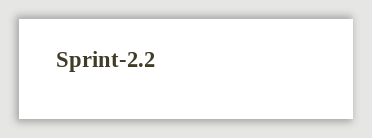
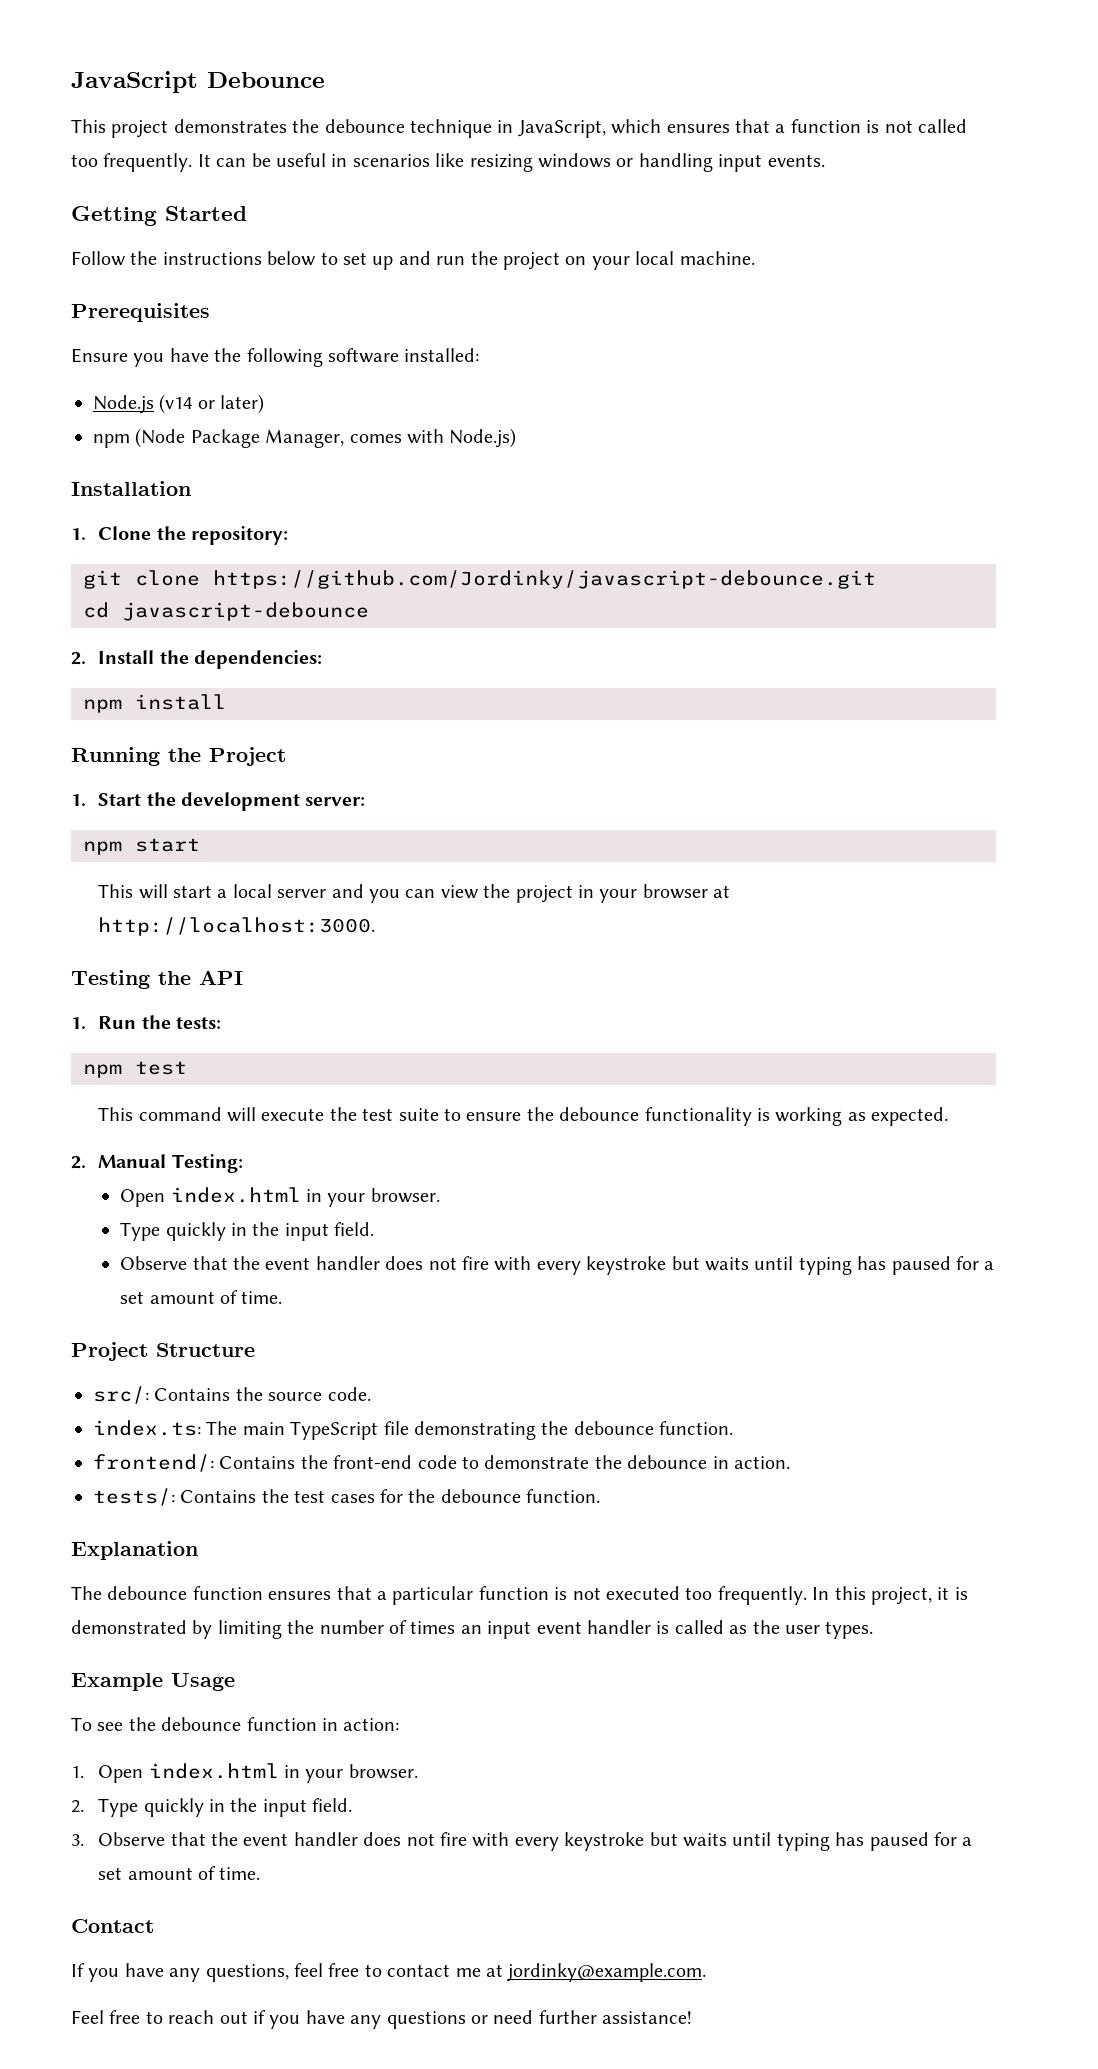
[56,51,155,72] Sprint-2.2 -> [71,71,325,93] [71,119,967,138] [71,153,825,172] [71,206,247,226] [71,251,755,270] [71,303,210,322] [71,348,480,367] [93,394,265,414] [93,428,517,448] [71,481,191,496] [71,526,288,545] [83,570,876,589] [83,602,369,621] [71,650,322,669] [83,694,226,713] [71,747,286,766] [71,792,366,811] [83,838,200,855] [98,884,731,903] [98,917,376,936] [71,970,243,989] [71,1015,221,1029] [83,1061,187,1078] [98,1107,949,1126] [71,1154,243,1173] [120,1187,440,1207] [120,1222,375,1241] [120,1256,995,1275] [120,1290,283,1304] [71,1342,255,1361] [93,1386,371,1404] [93,1420,734,1440] [93,1454,790,1472] [93,1488,601,1506] [71,1541,198,1560] [71,1586,968,1605] [71,1620,874,1639] [71,1673,235,1691] [71,1717,400,1731] [71,1763,418,1783] [71,1798,353,1817] [71,1832,973,1851] [98,1866,261,1880] [71,1919,154,1933] [71,1963,707,1982] [71,2010,693,2029] JavaScript Debounce // This project demonstrates the debounce technique in JavaScript, which ensures that a function is not called too frequently. It can be useful in scenarios like resizing windows or handling input events. // Getting Started // Follow the instructions below to set up and run the project on your local machine. // Prerequisites // Ensure you have the following software installed: // Node.js (v14 or later) // npm (Node Package Manager, comes with Node.js) // Installation // 1. Clone the repository: // git clone https://github.com/Jordinky/javascript-debounce.git // cd javascript-debounce // 2. Install the dependencies: // npm install // Running the Project // 1. Start the development server: // npm start // This will start a local server and you can view the project in your browser at http://localhost:3000. // Testing the API // 1. Run the tests: // npm test // This command will execute the test suite to ensure the debounce functionality is working as expected. // 2. Manual Testing: // Open index.html in your browser. // Type quickly in the input field. // Observe that the event handler does not fire with every keystroke but waits until typing has paused for a set amount of time. // Project Structure // src/: Contains the source code. // index.ts: The main TypeScript file demonstrating the debounce function. // frontend/: Contains the front-end code to demonstrate the debounce in action. // tests/: Contains the test cases for the debounce function. // Explanation // The debounce function ensures that a particular function is not executed too frequently. In this project, it is demonstrated by limiting the number of times an input event handler is called as the user types. // Example Usage // To see the debounce function in action: // 1. Open index.html in your browser. // 2. Type quickly in the input field. // 3. Observe that the event handler does not fire with every keystroke but waits until typing has paused for a set amount of time. // Contact // If you have any questions, feel free to contact me at jordinky@example.com. // Feel free to reach out if you have any questions or need further assistance!

